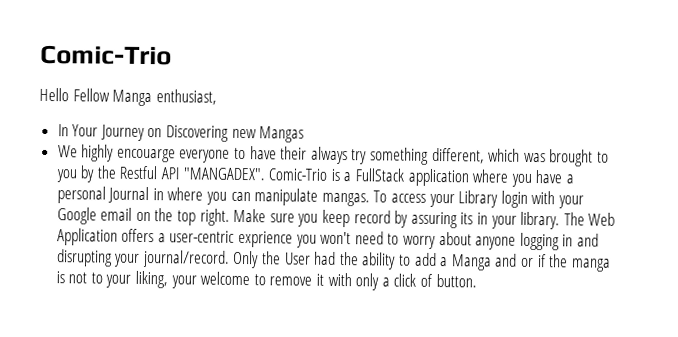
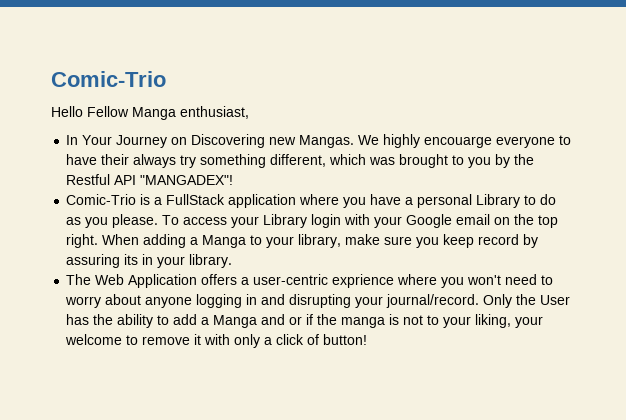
[259,126,305,143] Mangas // -> [299,135,355,148] Mangas.
[182,167,265,181] "MANGADEX". -> [140,175,234,185] "MANGADEX"! //
[108,186,370,207] Journal in where you can manipulate mangas. -> [476,194,557,208] [66,214,159,228] Library to do as you please.
[233,208,267,223] Make -> [102,234,381,248] When adding a Manga to your library, make
(561, 220) none -> (233, 261) //
(294, 239) none -> [397,274,438,285] where
[314,251,337,265] had -> [66,314,90,325] has
[435,274,477,288] button. -> [323,334,368,345] button!

